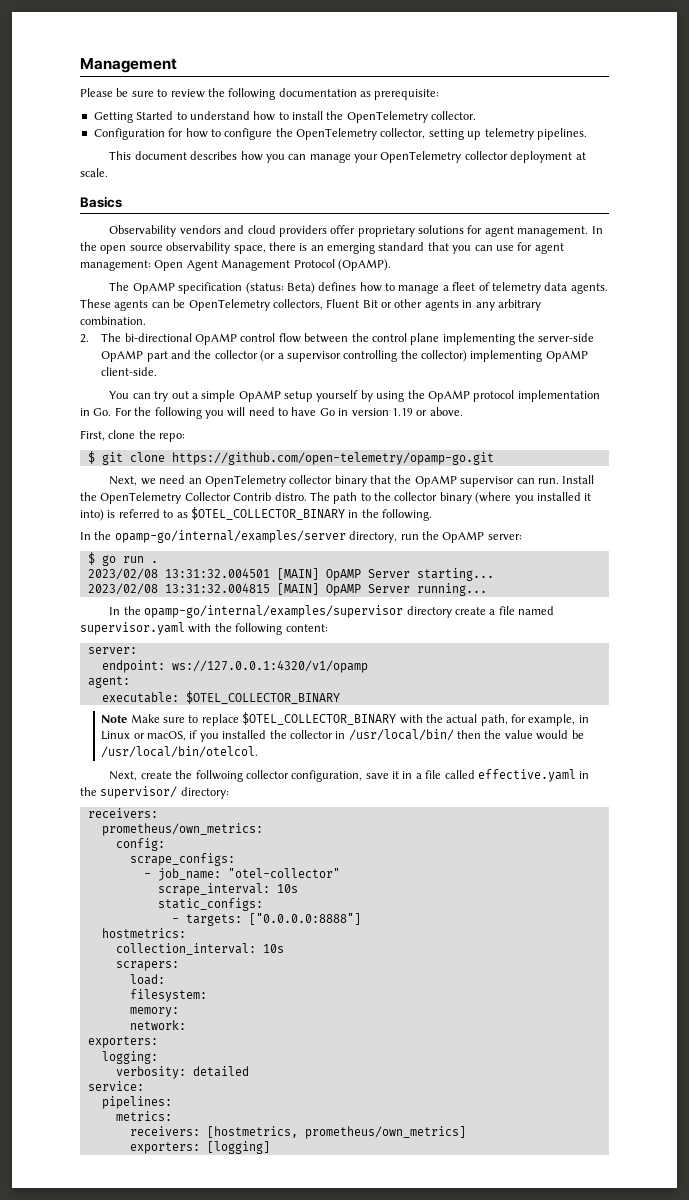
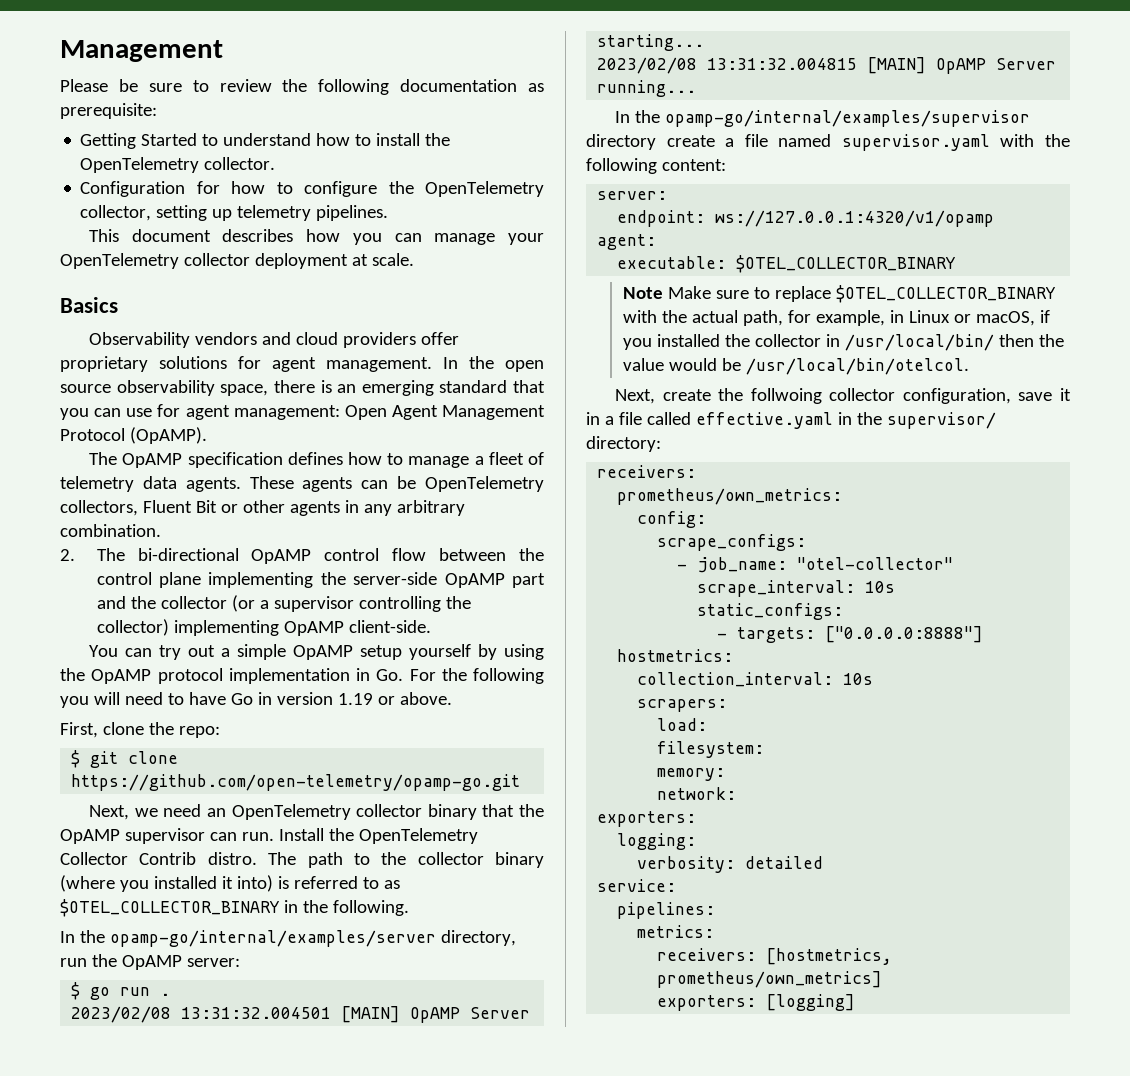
[245,282,315,294] (status: Beta) -> (283, 460) none

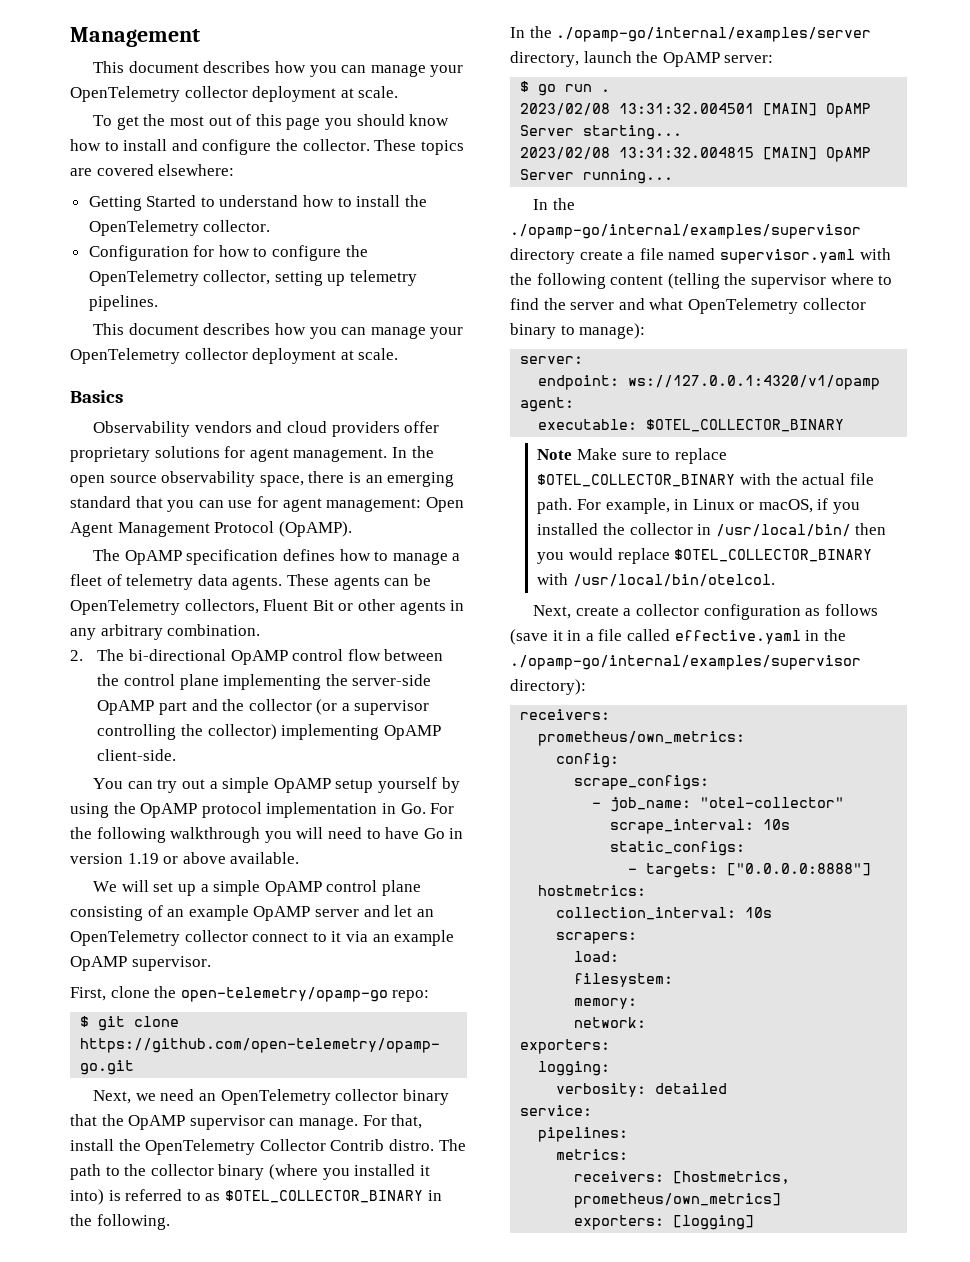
[60,79,544,95] [60,103,157,119] Please be sure to review the following documentation as prerequisite: -> [93,61,464,77] [70,86,399,102] [93,114,450,130] [70,139,464,155] [70,164,235,176] This document describes how you can manage your OpenTelemetry collector deployment at scale. // To get the most out of this page you should know how to install and configure the collector. These topics are covered elsewhere:
(544, 676) none -> [170,827,261,843] walkthrough
[399,692,452,705] above. -> [182,852,300,864] [93,880,421,896] [70,905,434,921] [70,930,455,946] [70,956,211,971] above available. // We will set up a simple OpAMP control plane consisting of an example OpAMP server and let an OpenTelemetry collector connect to it via an example OpAMP supervisor.
(174, 728) none -> [180,987,388,1002] open-telemetry/opamp-go
[241,828,324,841] run. Install -> [298,1114,423,1130] [70,1139,114,1151] manage. For that, install
[109,930,516,947] [60,958,87,967] opamp-go/internal/examples/server directory, run -> [556,27,872,42] [510,51,632,67] ./opamp-go/internal/examples/server directory, launch
[665,110,1031,127] opamp-go/internal/examples/supervisor -> [510,224,861,239] ./opamp-go/internal/examples/supervisor
[661,159,726,171] content: -> [610,273,893,289] [510,298,866,314] [510,323,646,339] content (telling the supervisor where to find the server and what OpenTelemetry collector binary to manage):
[742,310,811,326] path, for -> [849,473,874,485] [537,498,601,514] file path. For
[1038,334,1064,347] [622,358,969,375] [615,388,1053,404] the value would be /usr/local/bin/otelcol. // Next, create the follwoing collector configuration, save -> [537,548,873,564] [537,573,775,587] [533,604,878,620] [510,629,548,645] you would replace $OTEL_COLLECTOR_BINARY with /usr/local/bin/otelcol. // Next, create a collector configuration as follows (save
[886,412,996,429] [586,436,661,452] supervisor/ directory: -> [510,655,861,670] [510,679,586,695] ./opamp-go/internal/examples/supervisor directory):

